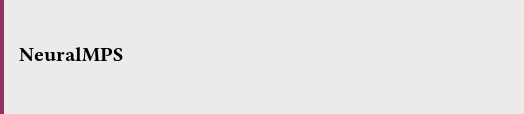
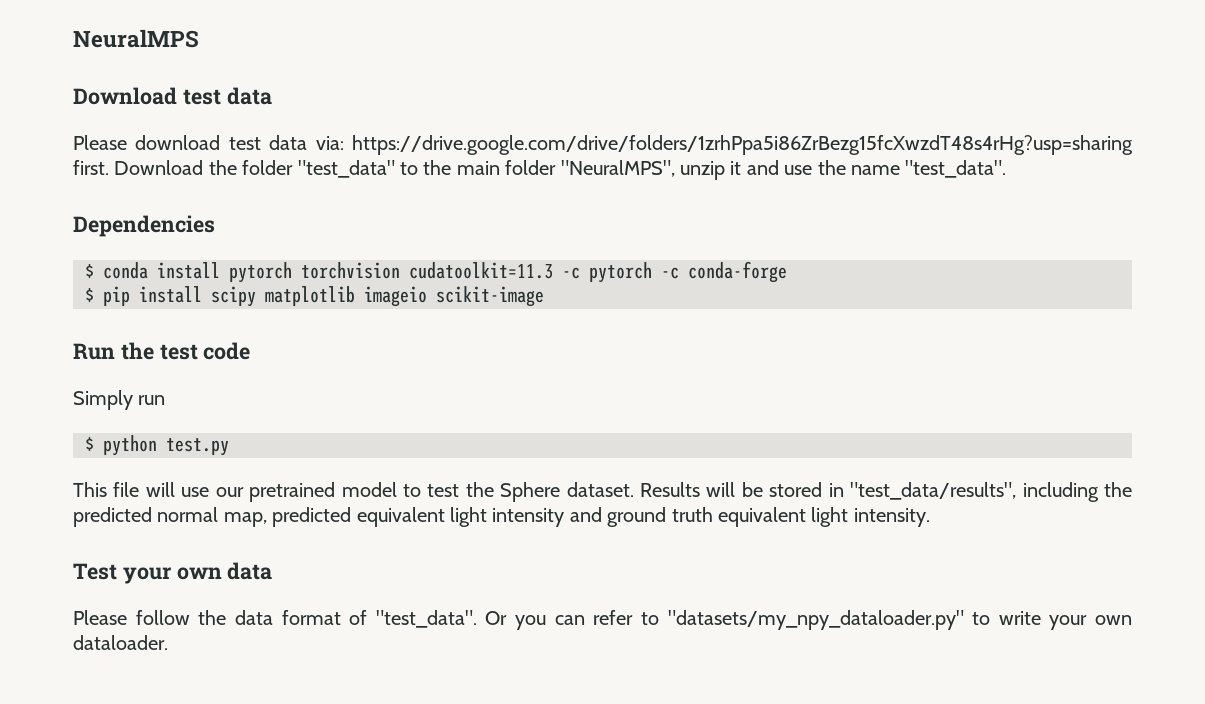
(123, 54) none -> [73,87,272,105] [73,135,1134,155] [73,160,1007,180] [73,215,215,237] [85,261,787,283] [85,286,544,307] [73,342,251,360] [73,390,166,410] [85,435,229,456] [73,482,1133,502] [73,507,930,527] [73,562,273,584] [73,610,1132,630] [73,635,168,650] // Download test data // Please download test data via: https://drive.google.com/drive/folders/1zrhPpa5i86ZrBezg15fcXwzdT48s4rHg?usp=sharing first. Download the folder "test_data" to the main folder "NeuralMPS", unzip it and use the name "test_data". // Dependencies // $ conda install pytorch torchvision cudatoolkit=11.3 -c pytorch -c conda-forge // $ pip install scipy matplotlib imageio scikit-image // Run the test code // Simply run // $ python test.py // This file will use our pretrained model to test the Sphere dataset. Results will be stored in "test_data/results", including the predicted normal map, predicted equivalent light intensity and ground truth equivalent light intensity. // Test your own data // Please follow the data format of "test_data". Or you can refer to "datasets/my_npy_dataloader.py" to write your own dataloader.

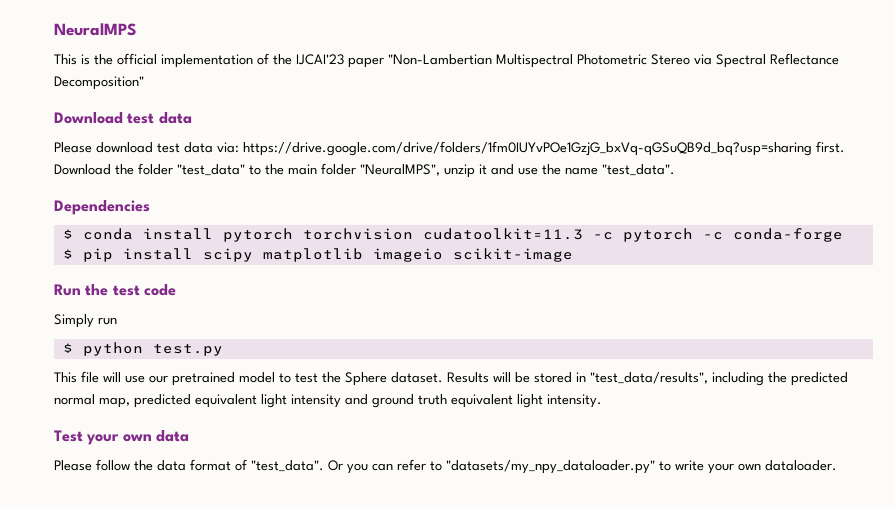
(199, 38) none -> [54,53,839,68] [54,76,144,90] // This is the official implementation of the IJCAI'23 paper "Non-Lambertian Multispectral Photometric Stereo via Spectral Reflectance Decomposition"
[352,135,1134,155] https://drive.google.com/drive/folders/1zrhPpa5i86ZrBezg15fcXwzdT48s4rHg?usp=sharing -> [243,141,812,156] https://drive.google.com/drive/folders/1fm0IUYvPOe1GzjG_bxVq-qGSuQB9d_bq?usp=sharing

